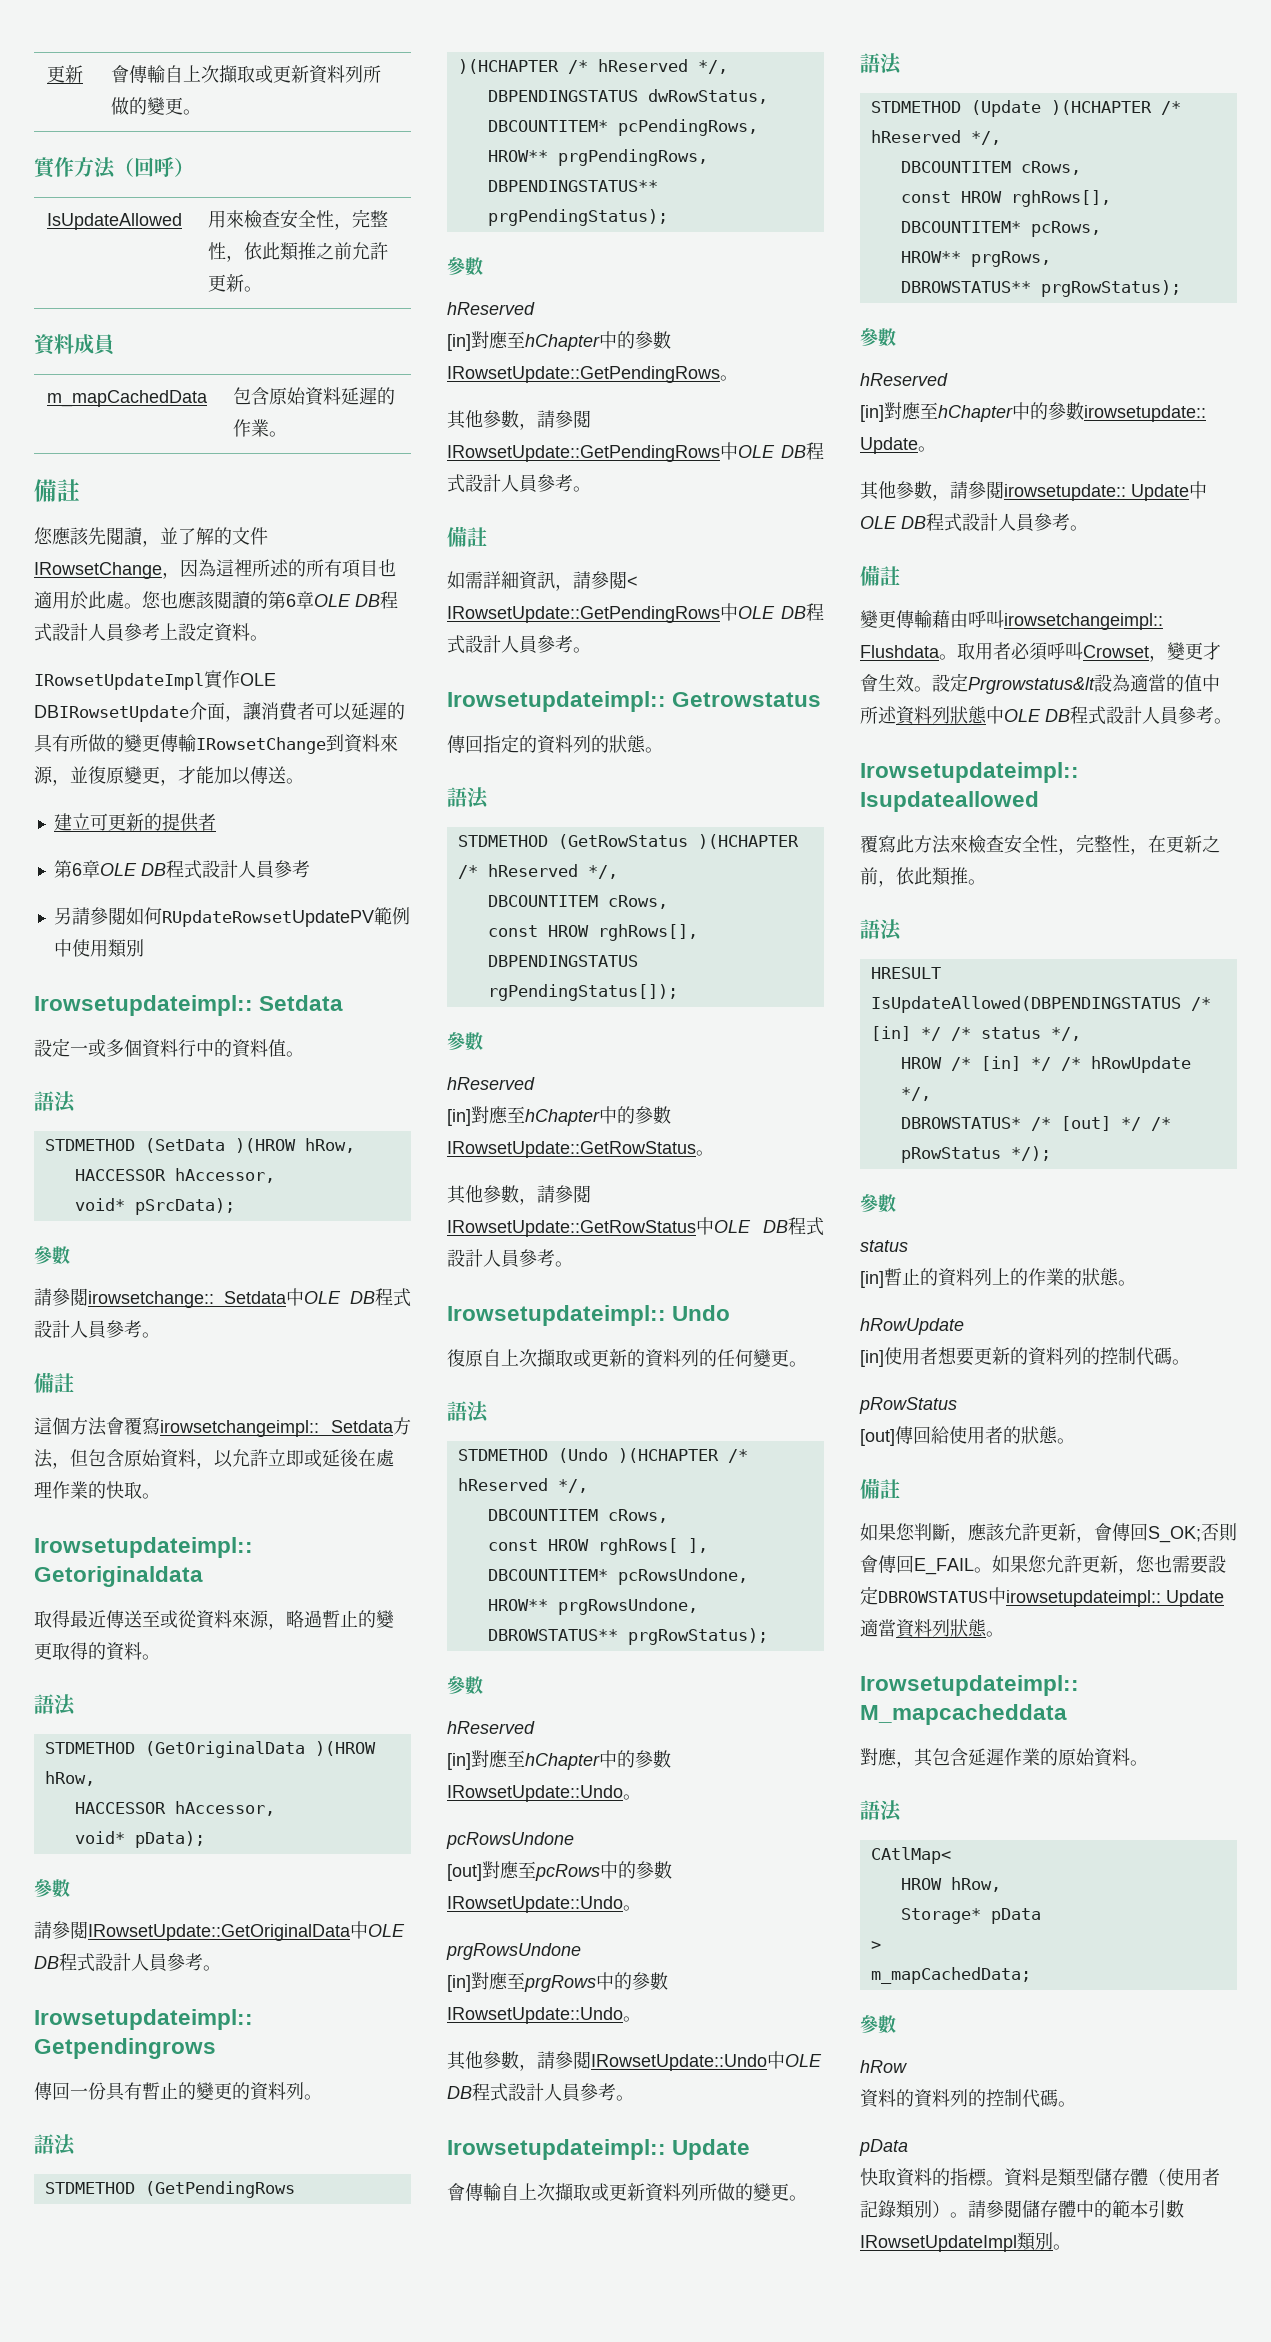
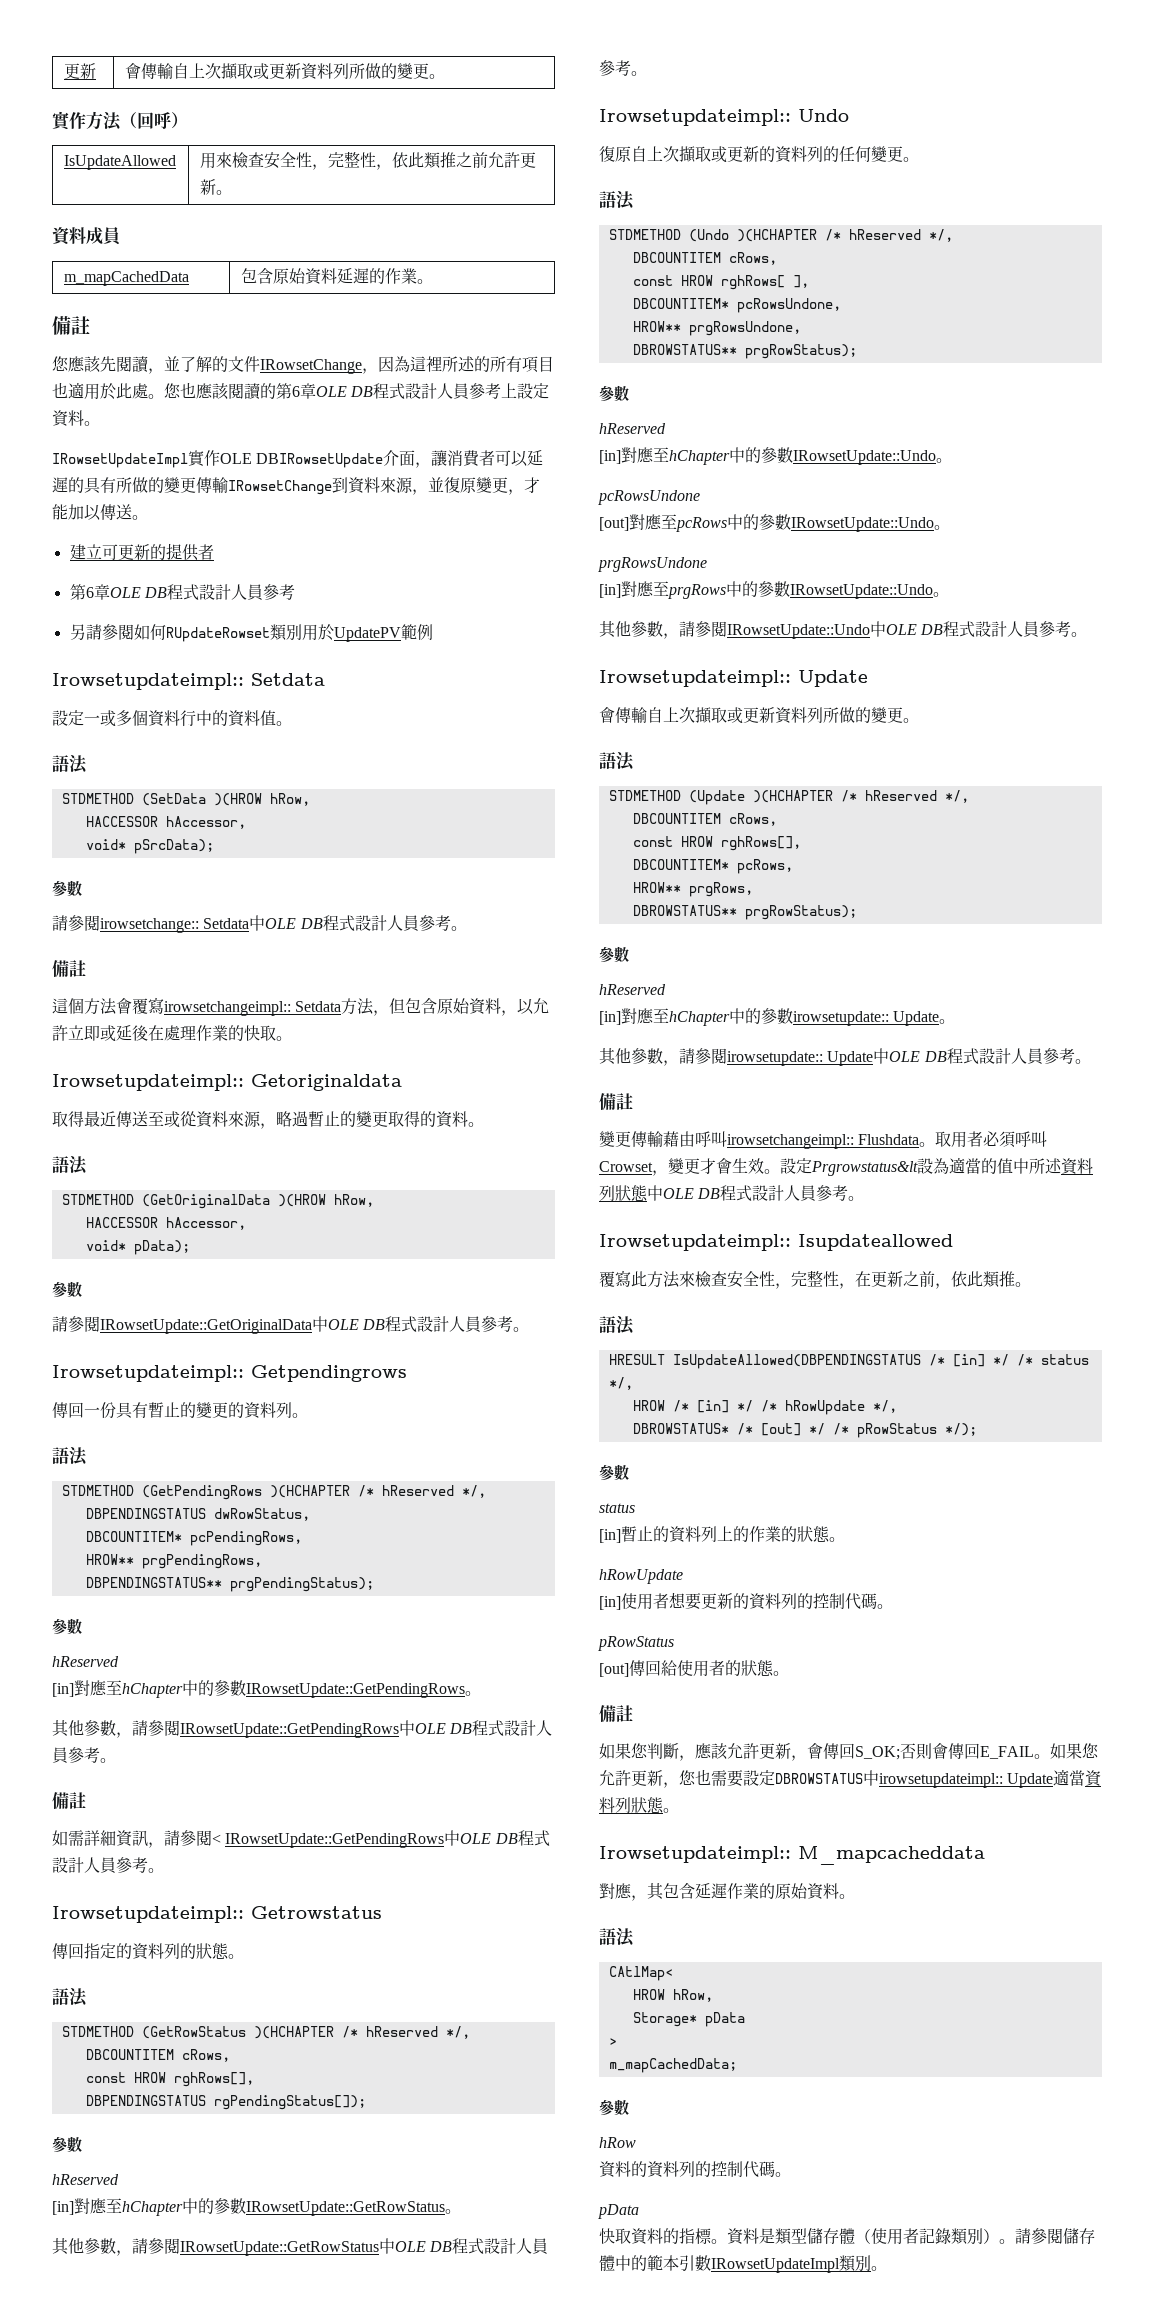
[161,910,374,927] RUpdateRowsetUpdatePV -> [165,624,401,642] RUpdateRowset類別用於UpdatePV
[53,939,144,958] 中使用類別 -> (433, 632) none

